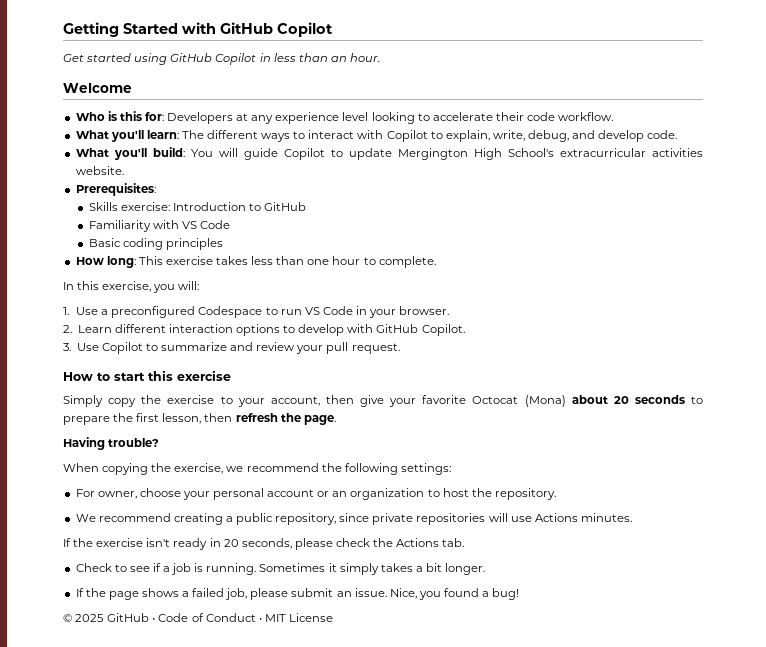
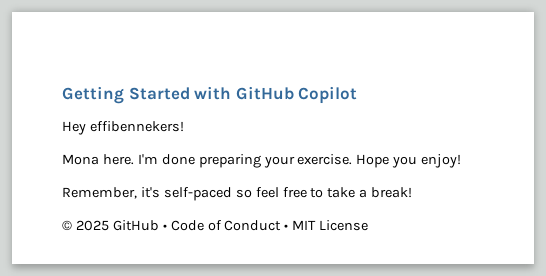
[63,53,380,65] [63,83,132,93] [75,111,614,124] [75,130,678,142] [75,147,703,160] [75,166,124,175] [75,183,156,196] [88,202,307,211] [88,220,231,232] [88,238,224,250] [75,256,436,268] [63,281,200,293] [63,306,450,318] [63,324,465,336] [63,342,400,354] [63,370,231,381] [63,395,703,407] [63,413,336,425] [63,437,160,450] [63,463,451,475] [75,488,556,500] [75,513,632,525] [63,538,465,550] [75,563,486,575] [75,588,520,600] Get started using GitHub Copilot in less than an hour. // Welcome // Who is this for: Developers at any experience level looking to accelerate their code workflow. // What you'll learn: The different ways to interact with Copilot to explain, write, debug, and develop code. // What you'll build: You will guide Copilot to update Mergington High School's extracurricular activities website. // Prerequisites: // Skills exercise: Introduction to GitHub // Familiarity with VS Code // Basic coding principles // How long: This exercise takes less than one hour to complete. // In this exercise, you will: // 1. Use a preconfigured Codespace to run VS Code in your browser. // 2. Learn different interaction options to develop with GitHub Copilot. // 3. Use Copilot to summarize and review your pull request. // How to start this exercise // Simply copy the exercise to your account, then give your favorite Octocat (Mona) about 20 seconds to prepare the first lesson, then refresh the page. // Having trouble? // When copying the exercise, we recommend the following settings: // For owner, choose your personal account or an organization to host the repository. // We recommend creating a public repository, since private repositories will use Actions minutes. // If the exercise isn't ready in 20 seconds, please check the Actions tab. // Check to see if a job is running. Sometimes it simply takes a bit longer. // If the page shows a failed job, please submit an issue. Nice, you found a bug! -> [62,121,184,135] [62,154,462,168] [62,187,413,201] Hey effibennekers! // Mona here. I'm done preparing your exercise. Hope you enjoy! // Remember, it's self-paced so feel free to take a break!

